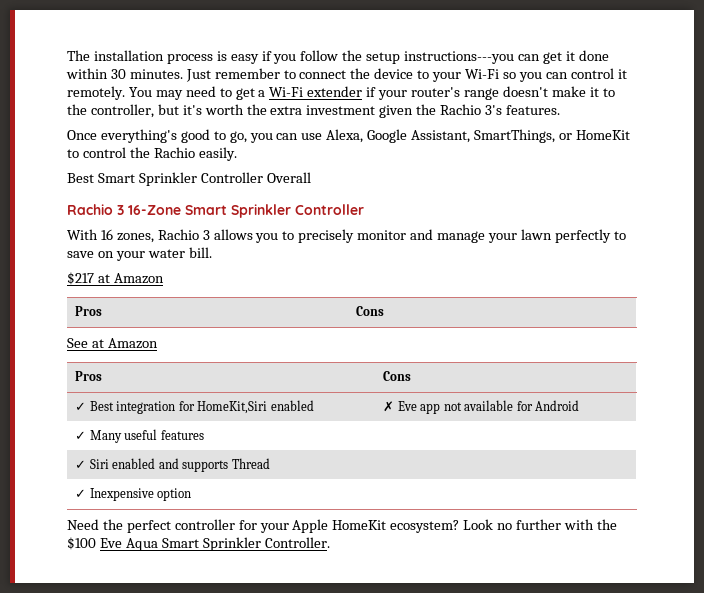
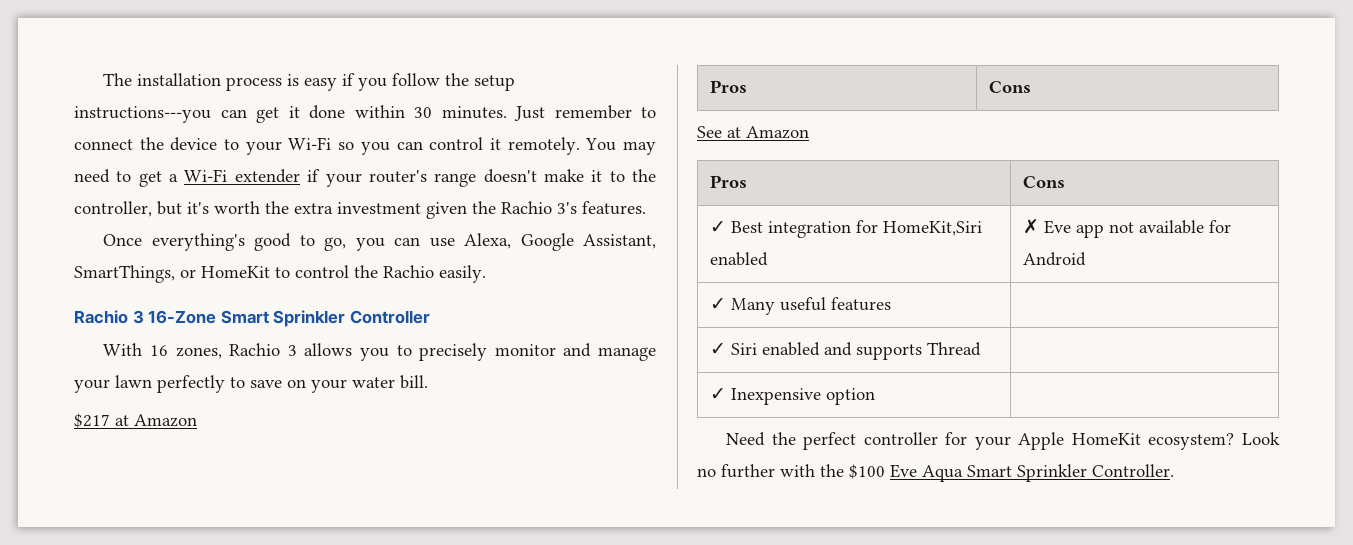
[67,172,311,186] // Best Smart Sprinkler Controller Overall -> (486, 274) none

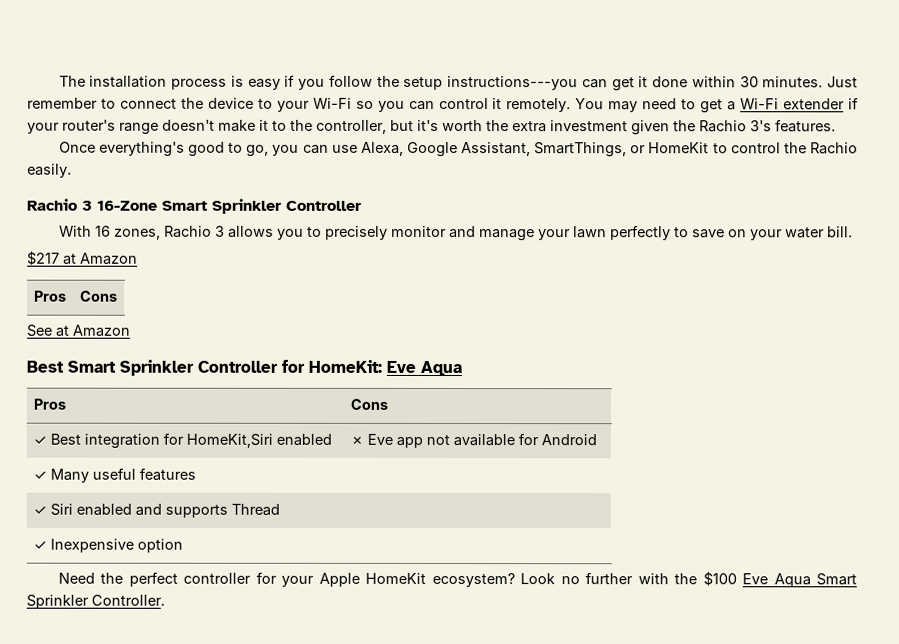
(809, 132) none -> [26,359,462,377] // Best Smart Sprinkler Controller for HomeKit: Eve Aqua

